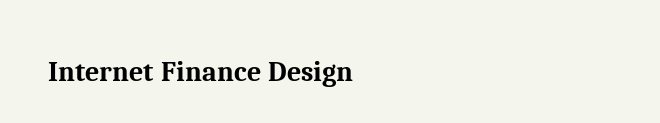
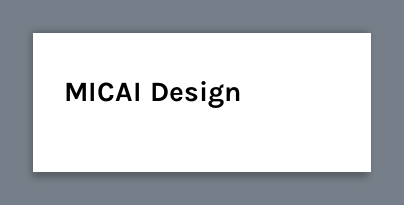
[48,61,261,81] Internet Finance -> [64,82,142,102] MICAI

